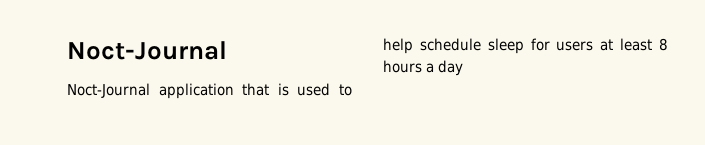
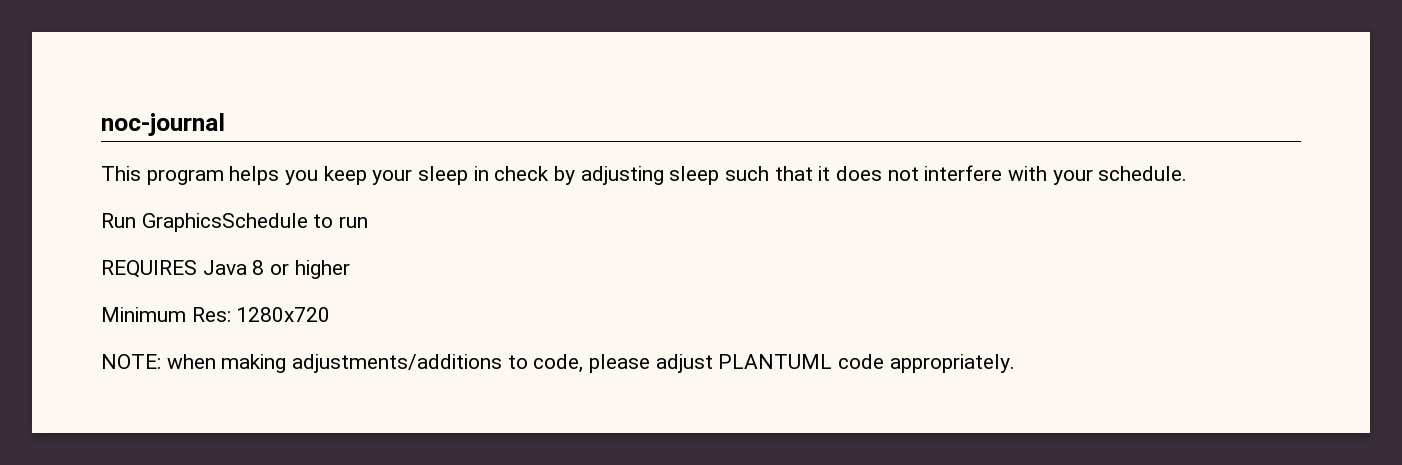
[67,41,227,60] [67,83,352,99] [383,38,668,54] [383,60,463,76] Noct-Journal // Noct-Journal application that is used to help schedule sleep for users at least 8 hours a day -> [101,113,225,136] [101,165,1188,185] [101,213,369,232] [101,260,350,279] [101,307,331,322] [101,354,1015,373] noc-journal // This program helps you keep your sleep in check by adjusting sleep such that it does not interfere with your schedule. // Run GraphicsSchedule to run // REQUIRES Java 8 or higher // Minimum Res: 1280x720 // NOTE: when making adjustments/additions to code, please adjust PLANTUML code appropriately.

